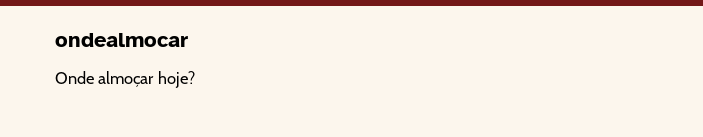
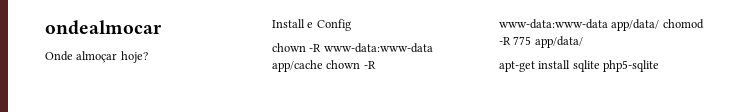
(195, 79) none -> [272,19,351,31] [272,43,433,53] [272,60,376,72] [499,19,704,31] [499,36,583,48] [499,60,660,72] // Install e Config // chown -R www-data:www-data app/cache chown -R www-data:www-data app/data/ chomod -R 775 app/data/ // apt-get install sqlite php5-sqlite

